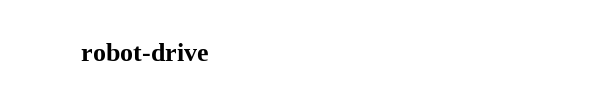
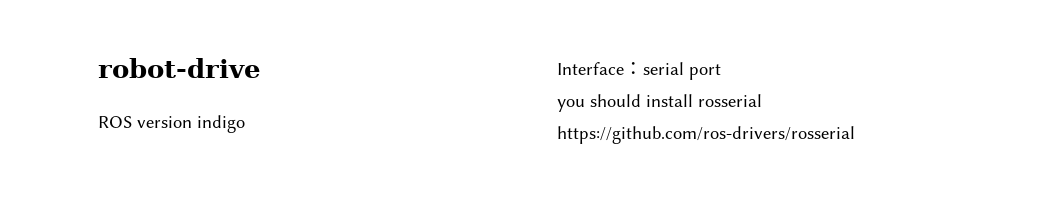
(209, 52) none -> [98,115,245,133] [557,62,721,80] [557,94,762,112] [557,126,855,144] // ROS version indigo // Interface：serial port // you should install rosserial https://github.com/ros-drivers/rosserial

